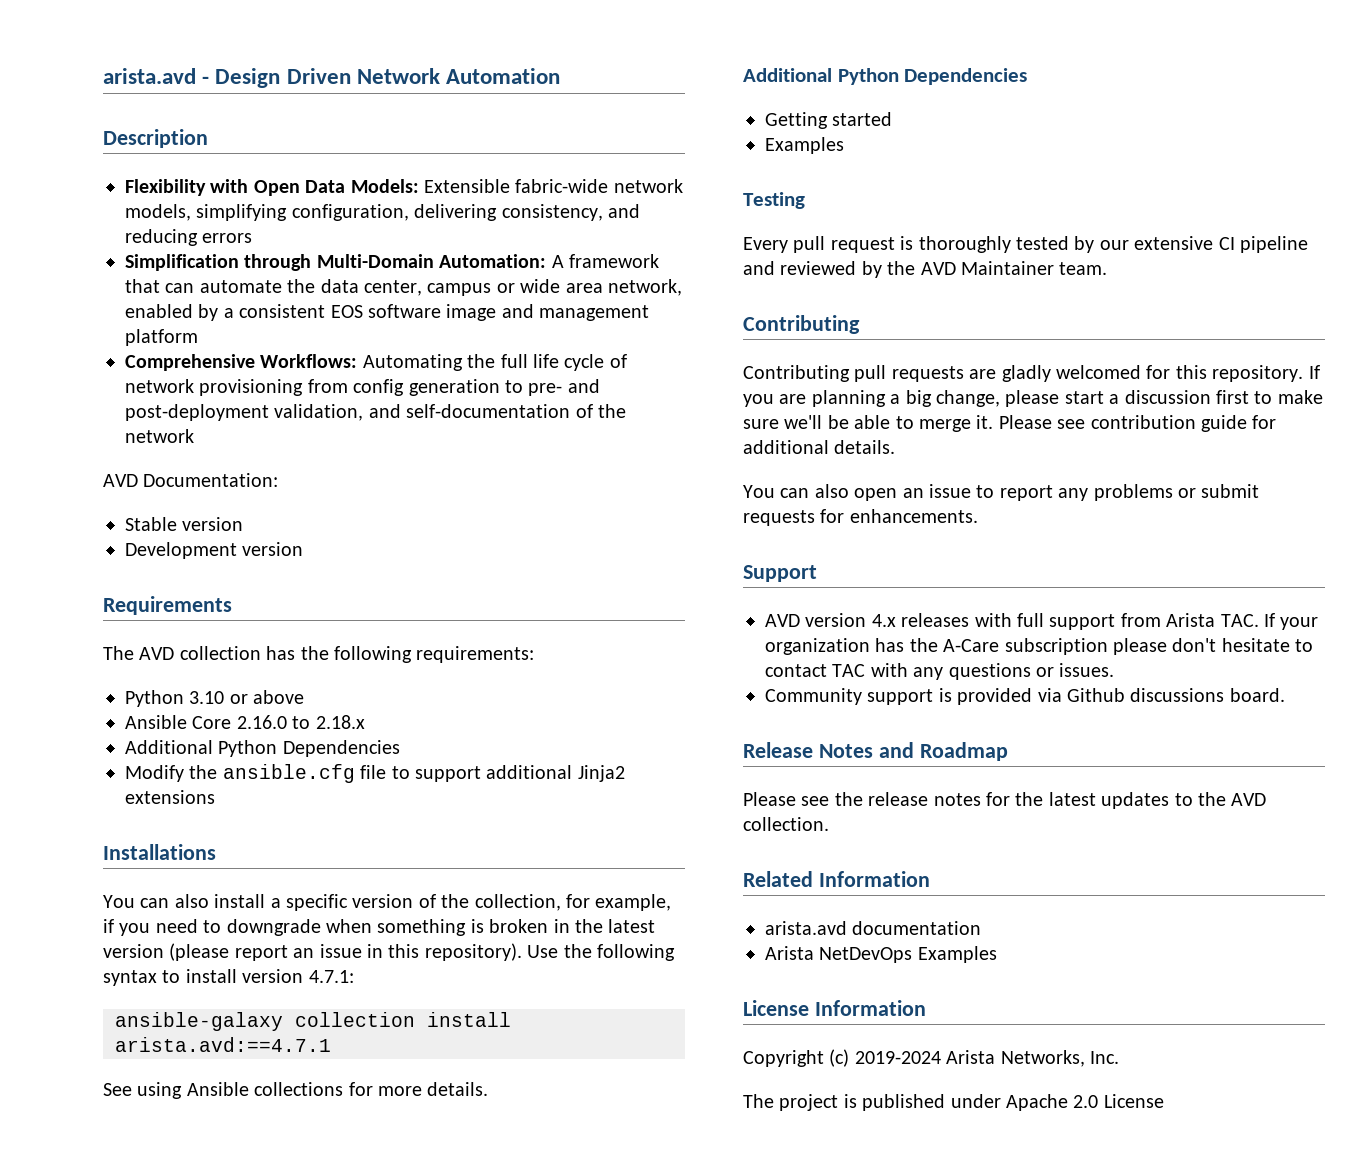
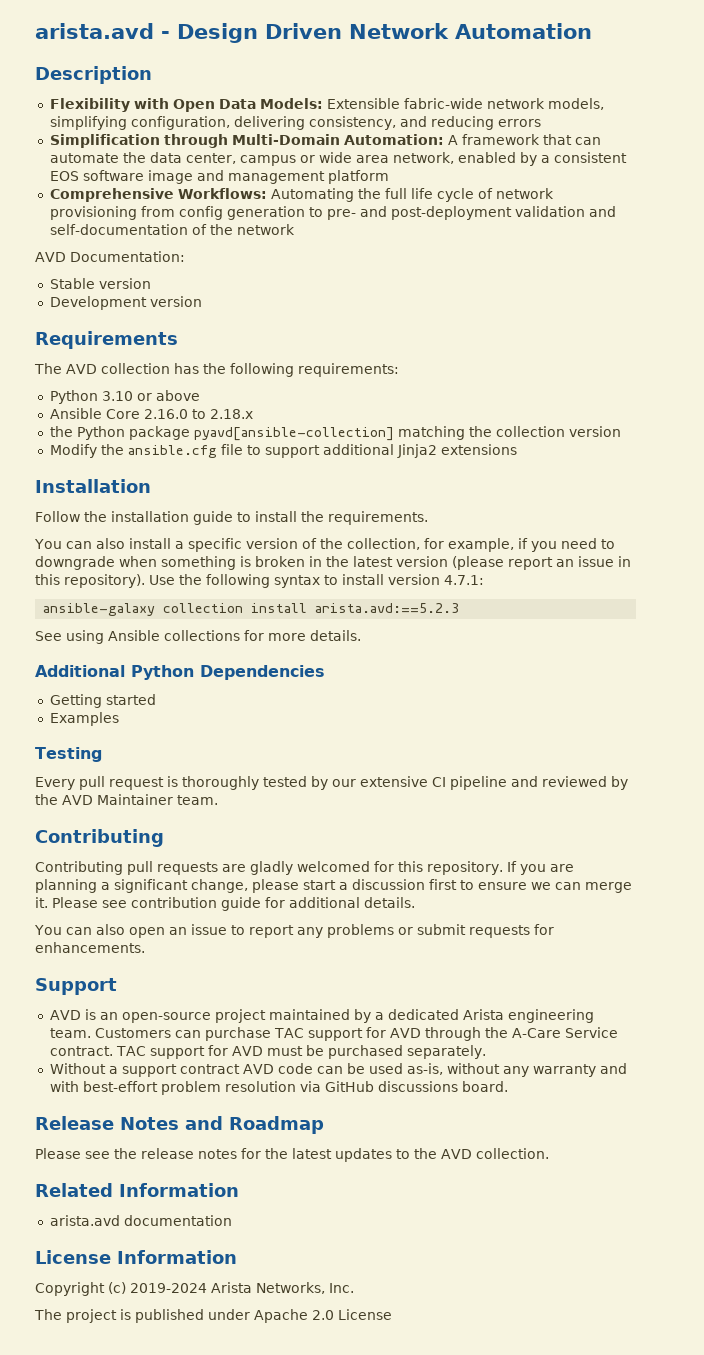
[274,404,364,421] validation, -> [514,206,585,217] validation
[125,740,400,757] Additional Python Dependencies -> [49,426,621,441] the Python package pyavd[ansible-collection] matching the collection version
[103,844,216,860] Installations -> [35,479,151,493] [35,511,428,525] Installation // Follow the installation guide to install the requirements.
[115,1037,331,1052] arista.avd:==4.7.1 -> [315,603,460,613] arista.avd:==5.2.3
[905,390,932,407] big -> [114,879,188,893] significant
[1277,390,1323,404] [743,415,914,429] make sure we'll be able to -> [478,882,581,890] ensure we can
[805,613,1319,630] [765,638,1314,655] [765,663,1115,680] [765,688,1125,705] version 4.x releases with full support from Arista TAC. If your organization has the A-Care subscription please don't hesitate to contact TAC with any questions or issues. // Community support is provided via Github -> [84,1009,594,1023] [49,1027,618,1041] [49,1045,486,1059] [49,1063,627,1077] [49,1081,374,1095] is an open-source project maintained by a dedicated Arista engineering team. Customers can purchase TAC support for AVD through the A-Care Service contract. TAC support for AVD must be purchased separately. // Without a support contract AVD code can be used as-is, without any warranty and with best-effort problem resolution via GitHub
[765,946,997,963] // Arista NetDevOps Examples -> (232, 1220) none

